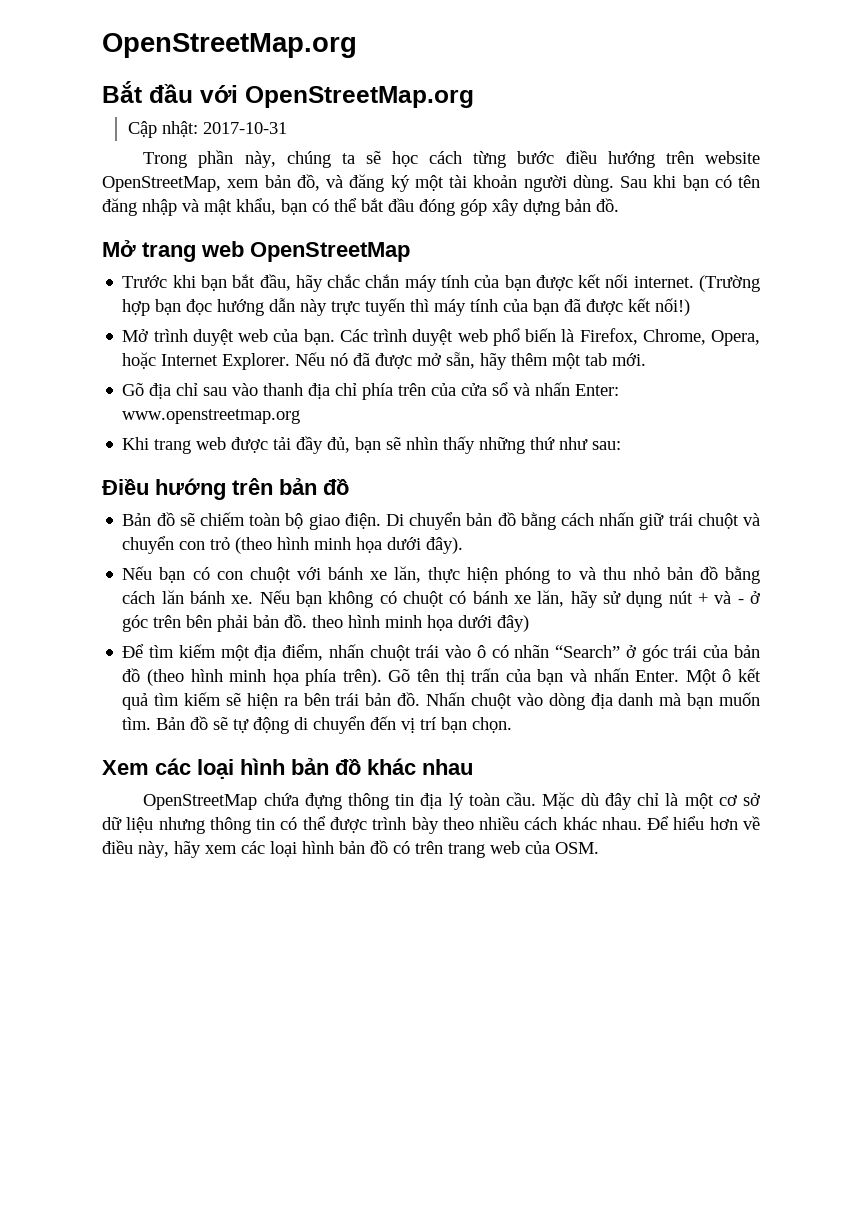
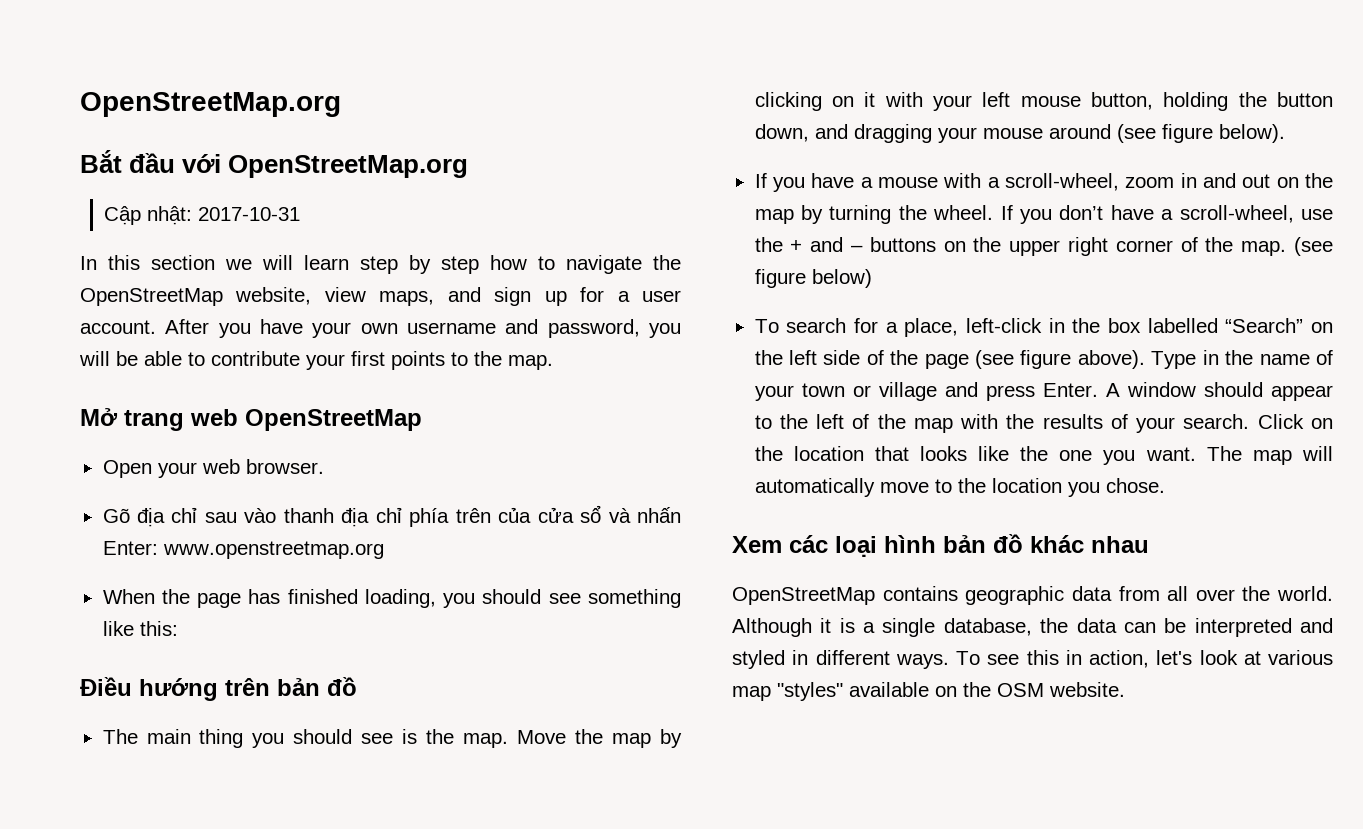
[143,150,760,168] [102,174,760,192] [102,198,619,216] [102,240,410,262] [122,274,760,292] [122,298,691,316] [122,328,760,346] [122,352,647,370] Trong phần này, chúng ta sẽ học cách từng bước điều hướng trên website OpenStreetMap, xem bản đồ, và đăng ký một tài khoản người dùng. Sau khi bạn có tên đăng nhập và mật khẩu, bạn có thể bắt đầu đóng góp xây dựng bản đồ. // Mở trang web OpenStreetMap // Trước khi bạn bắt đầu, hãy chắc chắn máy tính của bạn được kết nối internet. (Trường hợp bạn đọc hướng dẫn này trực tuyến thì máy tính của bạn đã được kết nối!) // Mở trình duyệt web của bạn. Các trình duyệt web phổ biến là Firefox, Chrome, Opera, hoặc Internet Explorer. Nếu nó đã được mở sẵn, hãy thêm một tab mới. -> [80,255,681,274] [80,287,682,306] [80,319,681,338] [79,351,553,370] [80,408,422,431] [102,459,324,478] In this section we will learn step by step how to navigate the OpenStreetMap website, view maps, and sign up for a user account. After you have your own username and password, you will be able to contribute your first points to the map. // Mở trang web OpenStreetMap // Open your web browser.
[122,436,622,454] Khi trang web được tải đầy đủ, bạn sẽ nhìn thấy những thứ như sau: -> [102,589,682,608] [102,621,178,636] When the page has finished loading, you should see something like this:
[122,512,761,530] [122,536,464,554] [122,566,760,584] [122,590,760,608] [122,614,530,632] [122,644,760,662] [122,668,761,686] [122,692,760,710] [122,716,513,734] Bản đồ sẽ chiếm toàn bộ giao điện. Di chuyển bản đồ bằng cách nhấn giữ trái chuột và chuyển con trỏ (theo hình minh họa dưới đây). // Nếu bạn có con chuột với bánh xe lăn, thực hiện phóng to và thu nhỏ bản đồ bằng cách lăn bánh xe. Nếu bạn không có chuột có bánh xe lăn, hãy sử dụng nút + và - ở góc trên bên phải bản đồ. theo hình minh họa dưới đây) // Để tìm kiếm một địa điểm, nhấn chuột trái vào ô có nhãn “Search” ở góc trái của bản đồ (theo hình minh họa phía trên). Gõ tên thị trấn của bạn và nhấn Enter. Một ô kết quả tìm kiếm sẽ hiện ra bên trái bản đồ. Nhấn chuột vào dòng địa danh mà bạn muốn tìm. Bản đồ sẽ tự động di chuyển đến vị trí bạn chọn. -> [102,729,682,748] [754,92,1333,111] [754,124,1285,143] [754,173,1333,192] [754,205,1333,224] [754,237,1333,256] [754,269,872,288] [754,318,1333,337] [754,350,1333,369] [754,382,1333,401] [754,414,1333,433] [754,446,1333,465] [754,478,1165,497] The main thing you should see is the map. Move the map by clicking on it with your left mouse button, holding the button down, and dragging your mouse around (see figure below). // If you have a mouse with a scroll-wheel, zoom in and out on the map by turning the wheel. If you don’t have a scroll-wheel, use the + and – buttons on the upper right corner of the map. (see figure below) // To search for a place, left-click in the box labelled “Search” on the left side of the page (see figure above). Type in the name of your town or village and press Enter. A window should appear to the left of the map with the results of your search. Click on the location that looks like the one you want. The map will automatically move to the location you chose.
[263,792,761,810] [102,816,761,834] [102,840,599,858] chứa đựng thông tin địa lý toàn cầu. Mặc dù đây chỉ là một cơ sở dữ liệu nhưng thông tin có thể được trình bày theo nhiều cách khác nhau. Để hiểu hơn về điều này, hãy xem các loại hình bản đồ có trên trang web của OSM. -> [882,586,1333,605] [732,618,1333,637] [732,650,1333,669] [732,682,1125,701] contains geographic data from all over the world. Although it is a single database, the data can be interpreted and styled in different ways. To see this in action, let's look at various map "styles" available on the OSM website.

